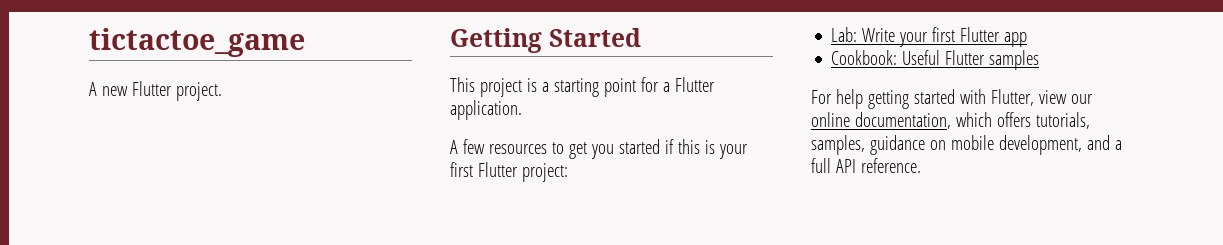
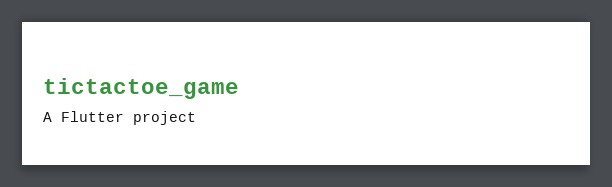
[101,81,222,101] [450,28,641,53] [450,77,715,97] [450,100,522,120] [450,139,748,159] [450,162,568,182] [831,27,1028,47] [831,50,1040,70] [811,89,1093,109] [811,112,1090,129] [811,135,1122,155] [811,158,921,173] new Flutter project. // Getting Started // This project is a starting point for a Flutter application. // A few resources to get you started if this is your first Flutter project: // Lab: Write your first Flutter app // Cookbook: Useful Flutter samples // For help getting started with Flutter, view our online documentation, which offers tutorials, samples, guidance on mobile development, and a full API reference. -> [61,111,196,125] Flutter project

